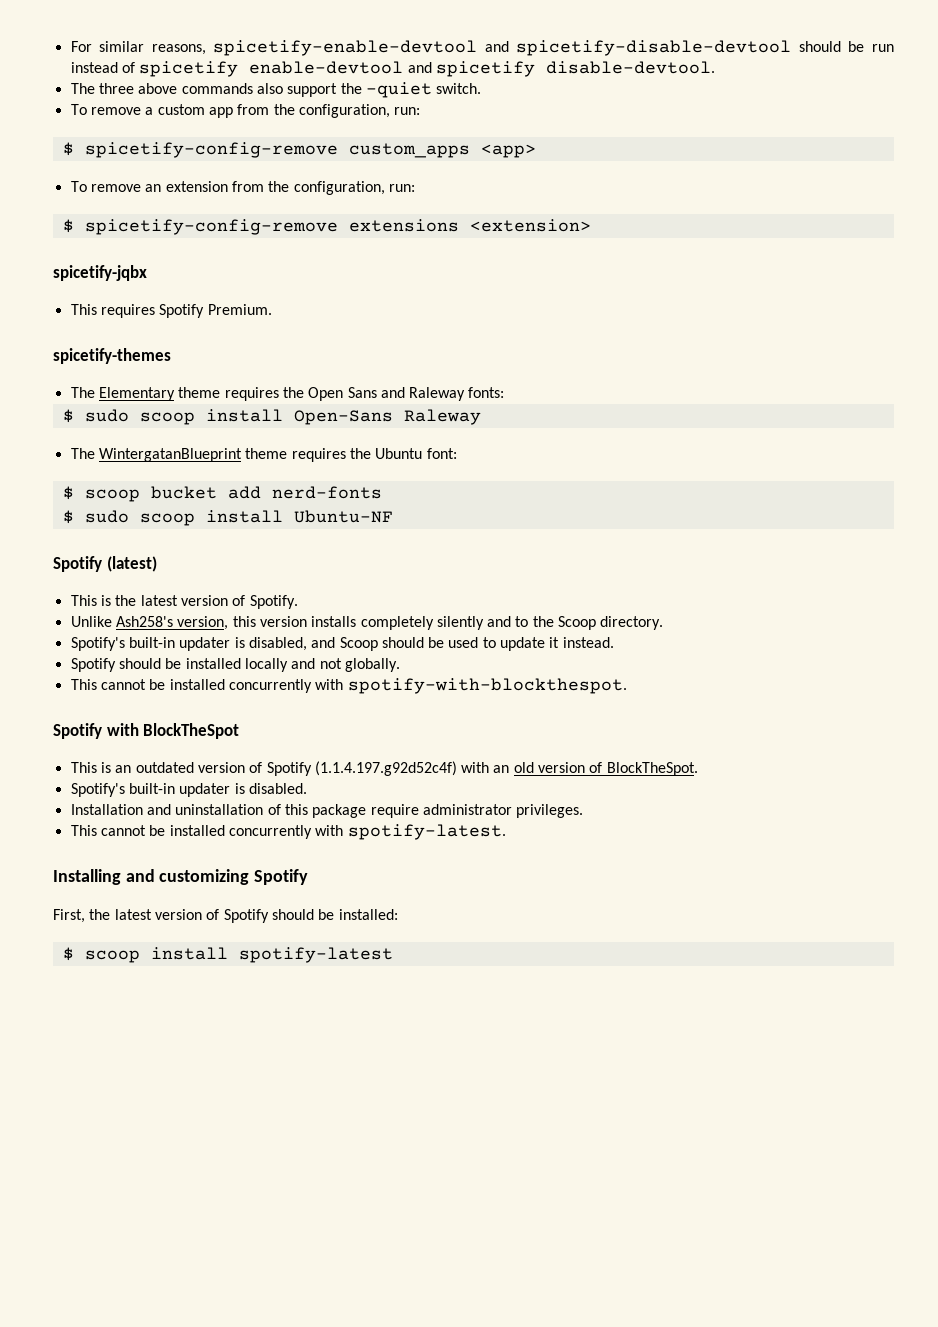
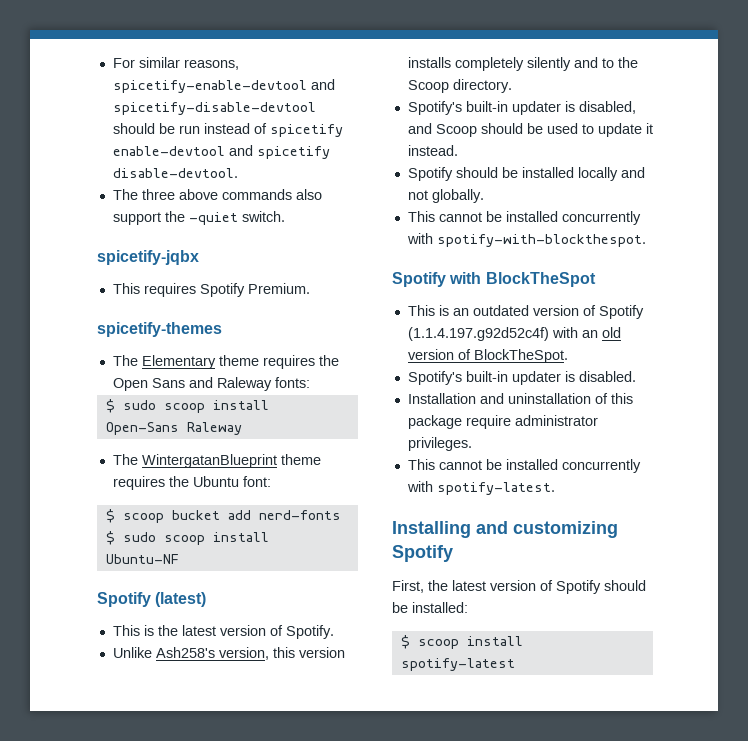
[70,104,421,118] [62,142,536,158] [70,181,415,195] [62,219,591,235] // To remove a custom app from the configuration, run: // $ spicetify-config-remove custom_apps <app> // To remove an extension from the configuration, run: // $ spicetify-config-remove extensions <extension> -> (285, 216) none

